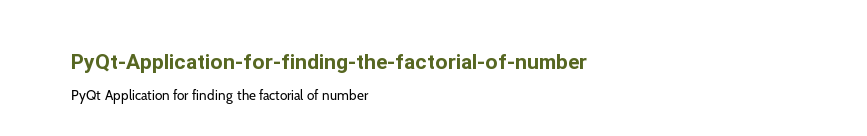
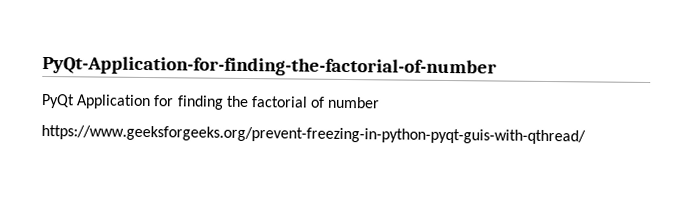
(369, 94) none -> [41,124,586,145] // https://www.geeksforgeeks.org/prevent-freezing-in-python-pyqt-guis-with-qthread/

